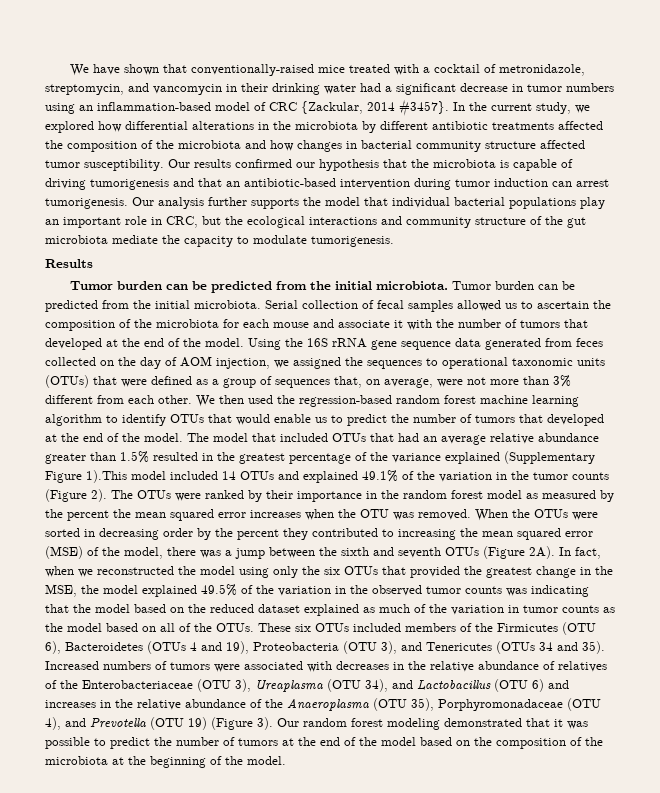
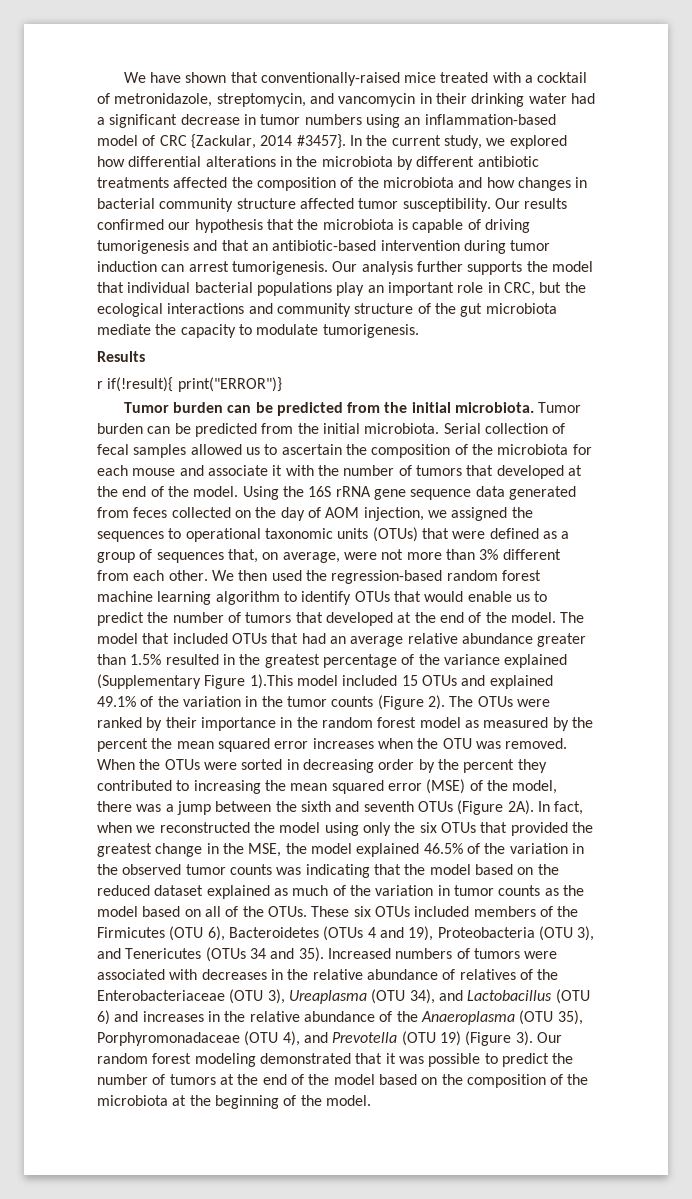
(93, 263) none -> [97,377,282,392] // r if(!result){ print("ERROR")}
[222,471,236,480] 14 -> [401,675,418,686] 15
[201,584,237,596] 49.5% -> [423,843,463,854] 46.5%

